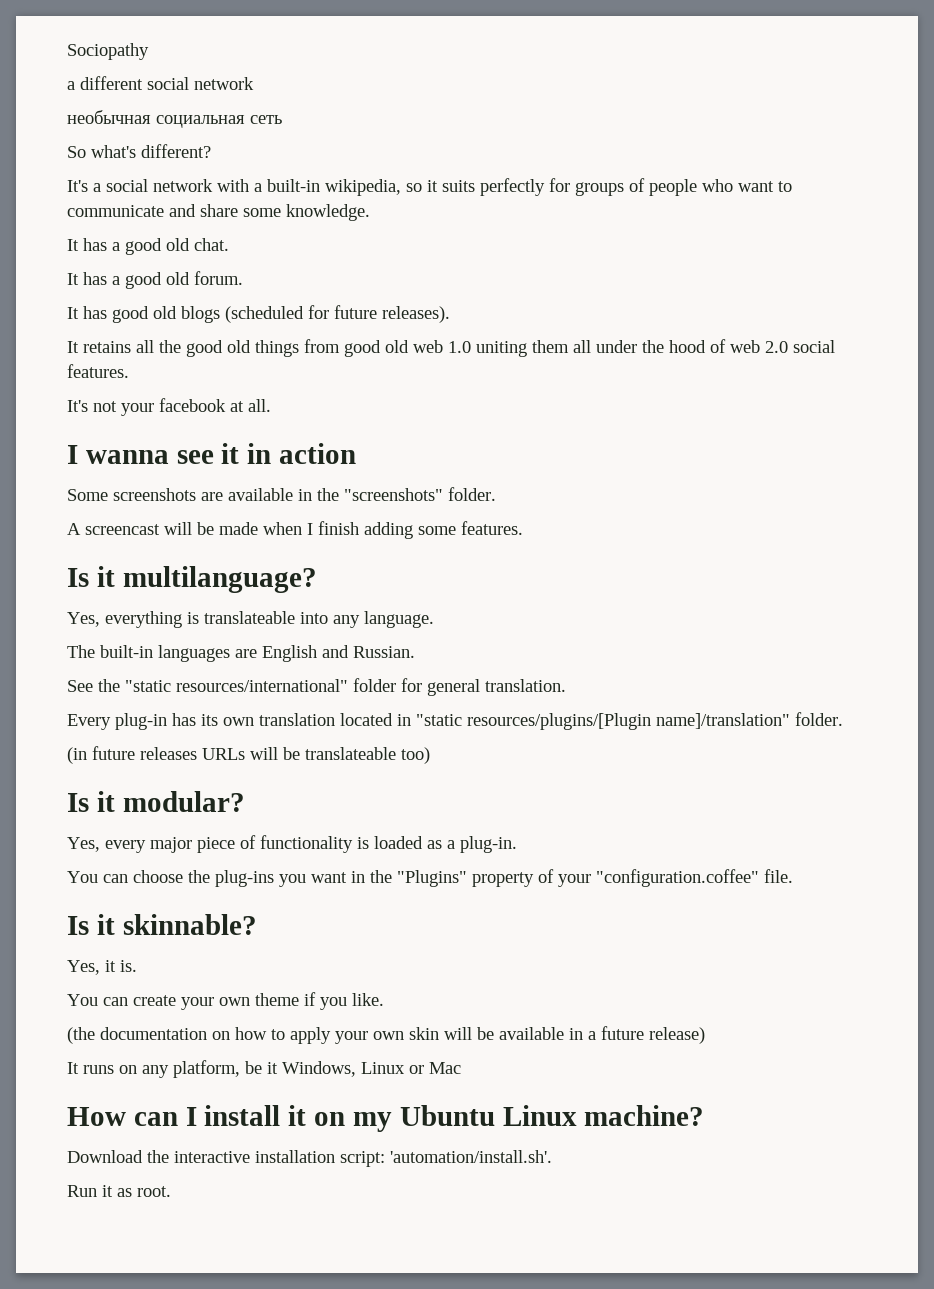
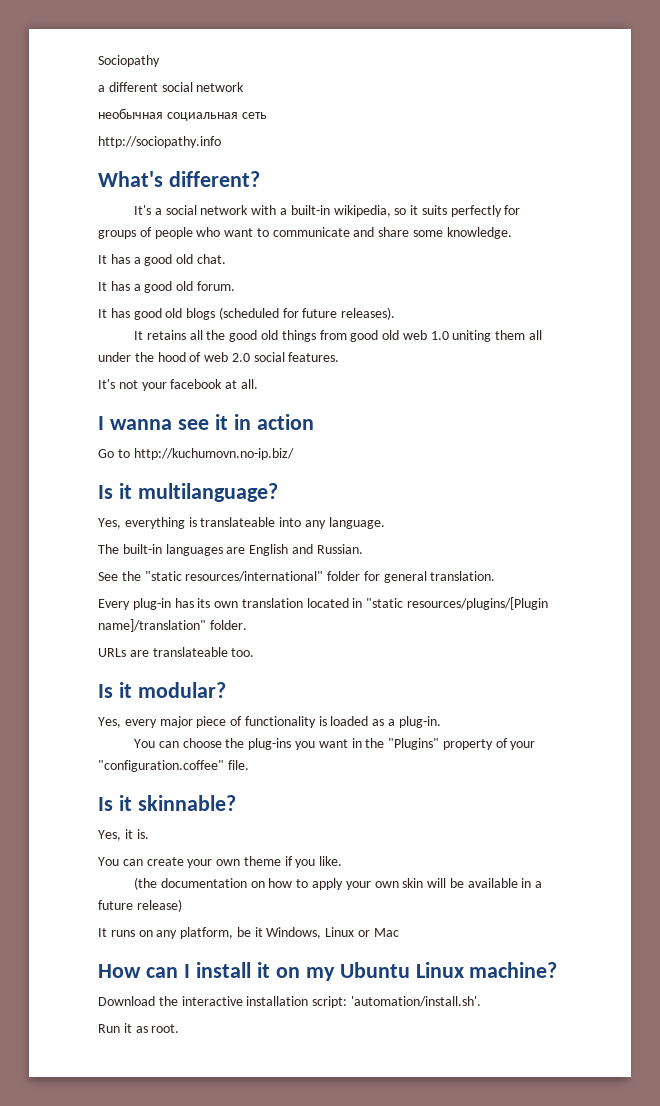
[67,145,136,158] So what's -> [98,136,221,148] [98,171,163,187] http://sociopathy.info // What's
[67,487,496,501] [67,521,523,539] Some screenshots are available in the "screenshots" folder. // A screencast will be made when I finish adding some features. -> [98,448,294,460] Go to http://kuchumovn.no-ip.biz/
[67,746,430,764] (in future releases URLs will be translateable too) -> [98,647,255,657] URLs are translateable too.

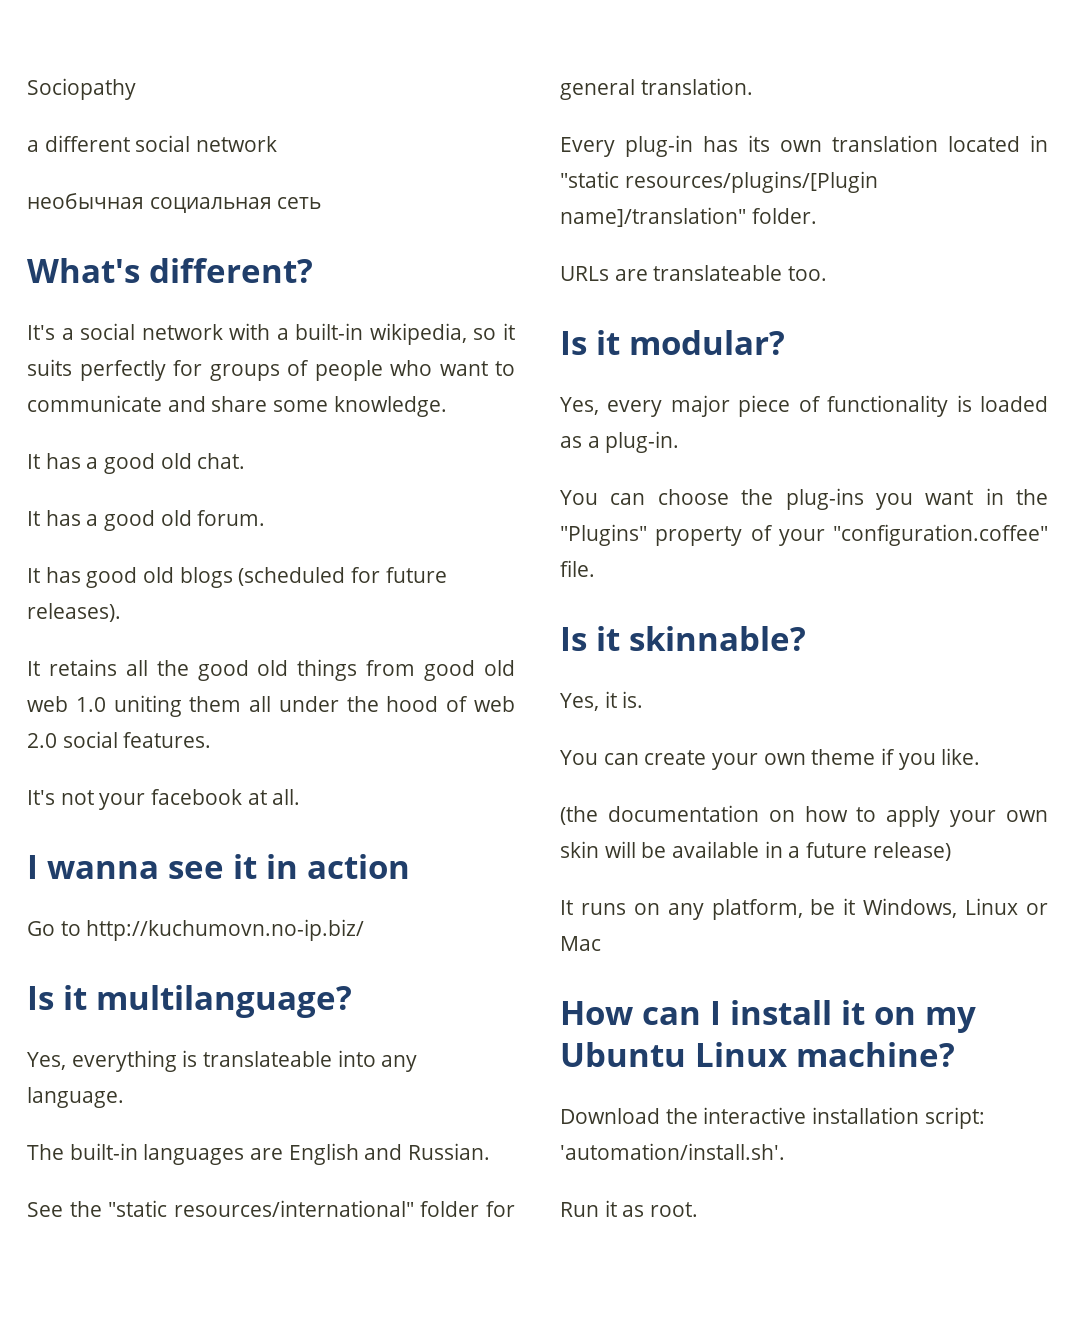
[98,136,221,148] // http://sociopathy.info -> (322, 203) none

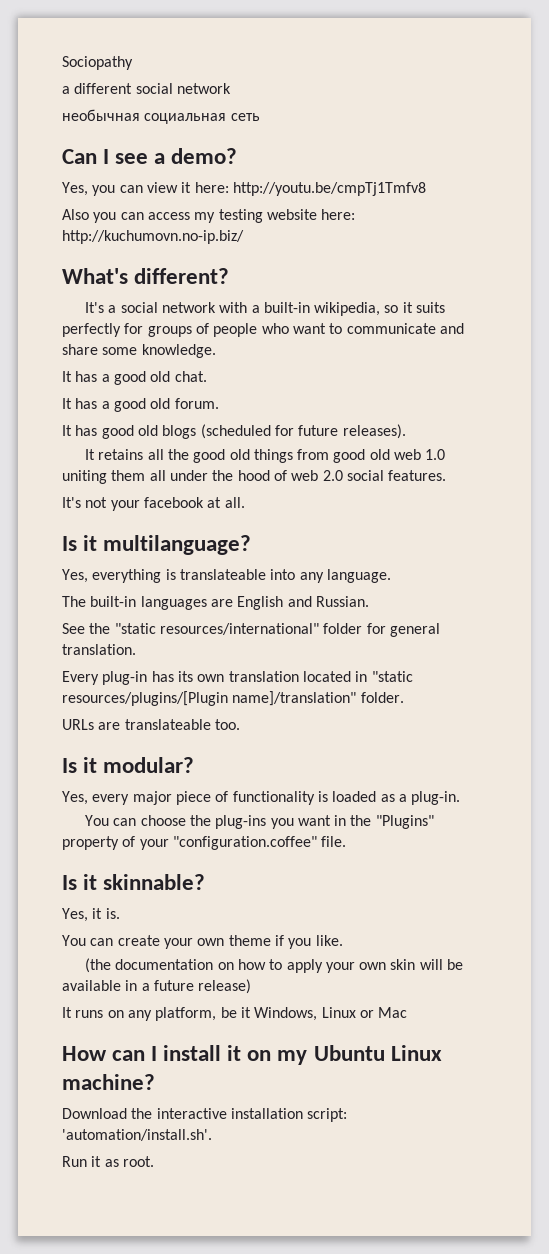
(322, 203) none -> [62,148,238,164] [62,182,426,196] [62,209,356,223] [62,230,244,244] // Can I see a demo? // Yes, you can view it here: http://youtu.be/cmpTj1Tmfv8 // Also you can access my testing website here: http://kuchumovn.no-ip.biz/
[27,854,410,879] [27,919,365,941] // I wanna see it in action // Go to http://kuchumovn.no-ip.biz/ -> (245, 502) none

